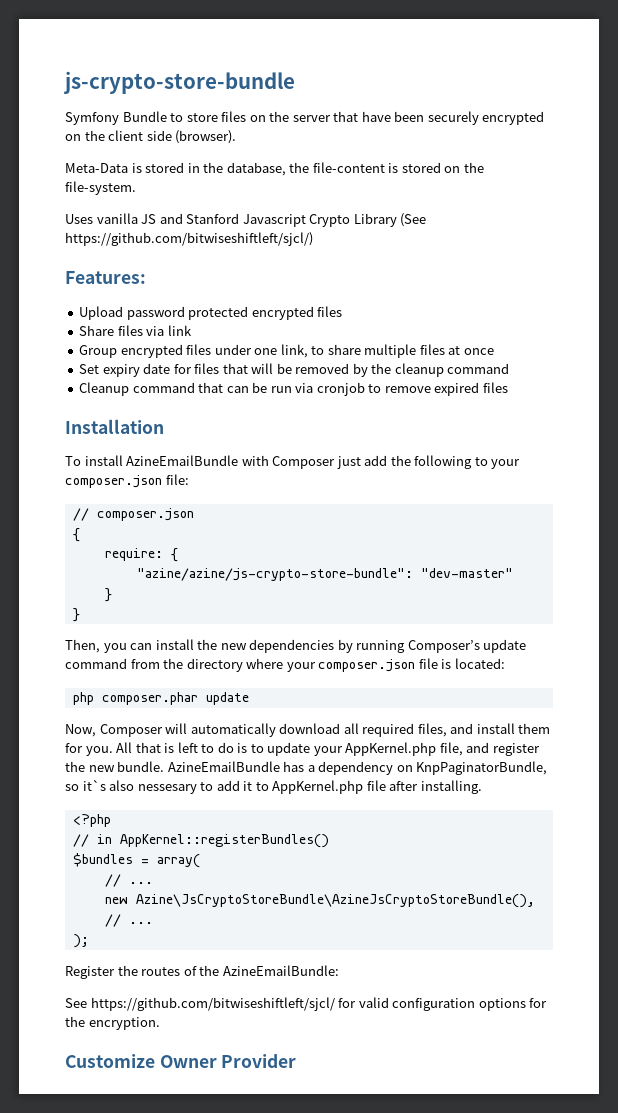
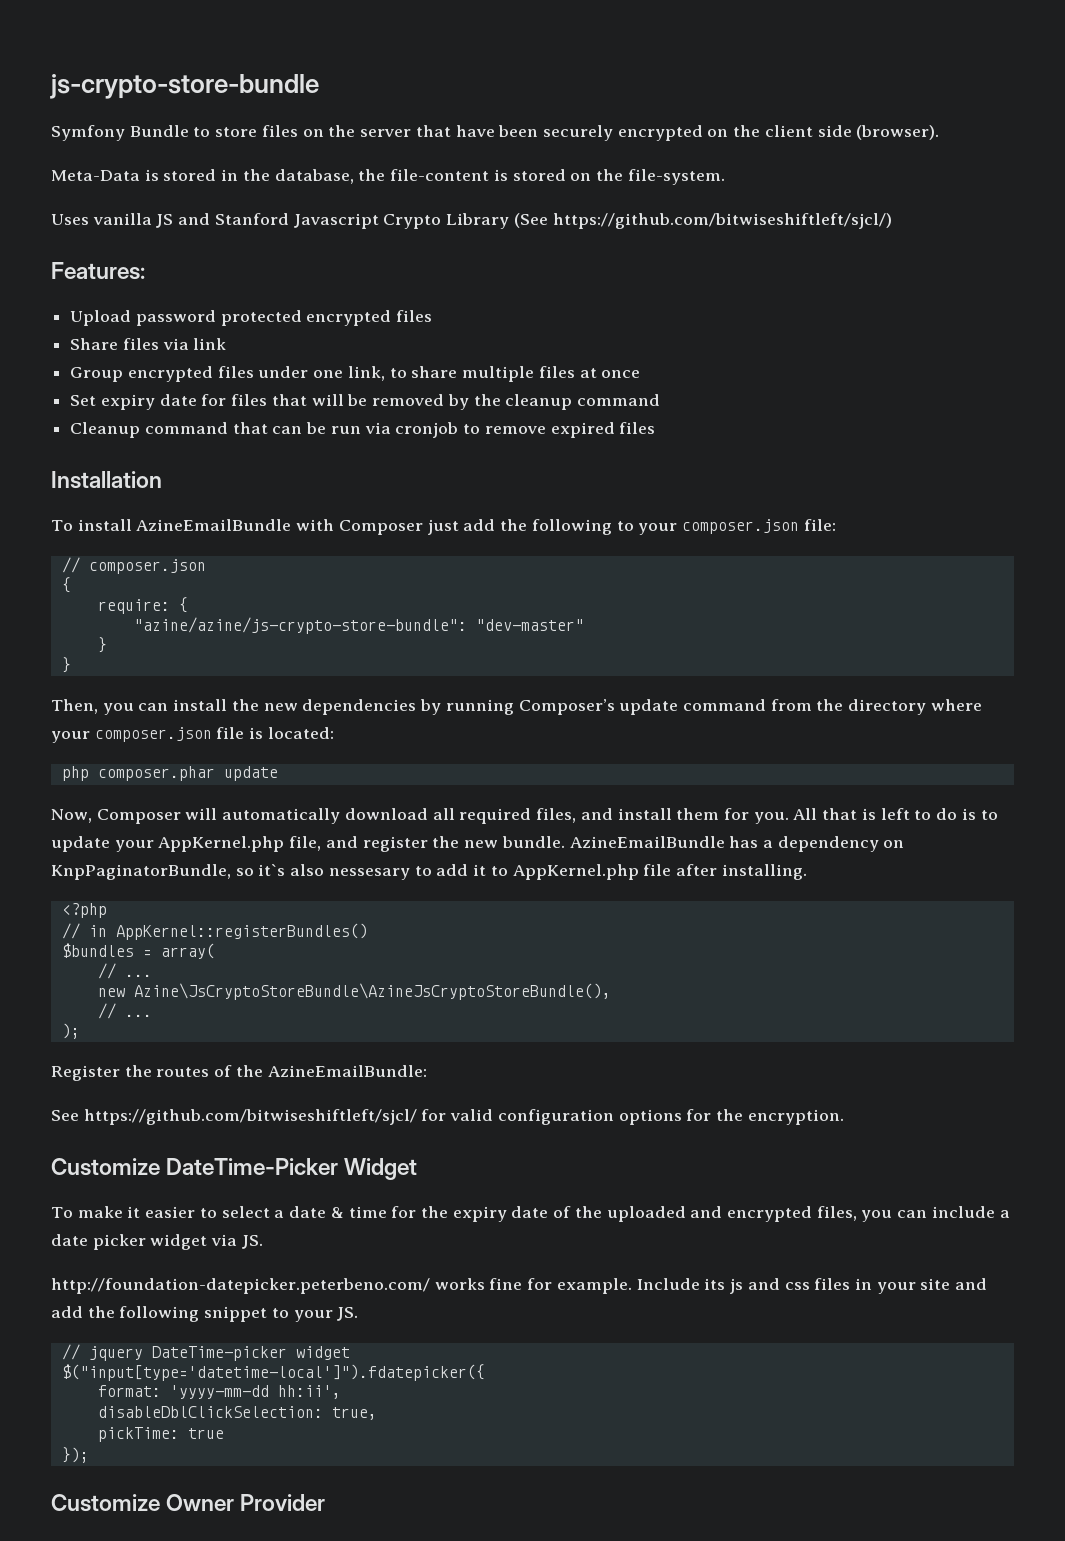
(160, 1023) none -> [51,1158,418,1180] [51,1206,1010,1222] [51,1234,263,1250] [51,1278,988,1294] [51,1306,359,1322] [61,1344,350,1361] [61,1364,485,1381] [97,1385,341,1399] [97,1406,377,1420] [97,1427,224,1442] [61,1447,89,1463] // Customize DateTime-Picker Widget // To make it easier to select a date & time for the expiry date of the uploaded and encrypted files, you can include a date picker widget via JS. // http://foundation-datepicker.peterbeno.com/ works fine for example. Include its js and css files in your site and add the following snippet to your JS. // // jquery DateTime-picker widget // $("input[type='datetime-local']").fdatepicker({ // format: 'yyyy-mm-dd hh:ii', // disableDblClickSelection: true, // pickTime: true // });

